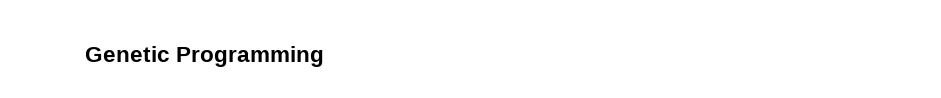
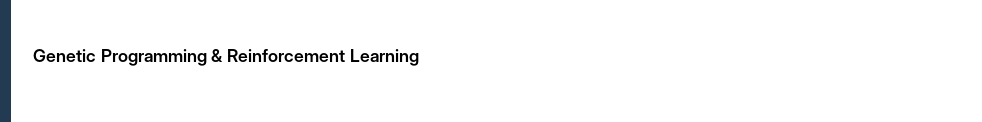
(325, 56) none -> [211,49,419,66] & Reinforcement Learning

